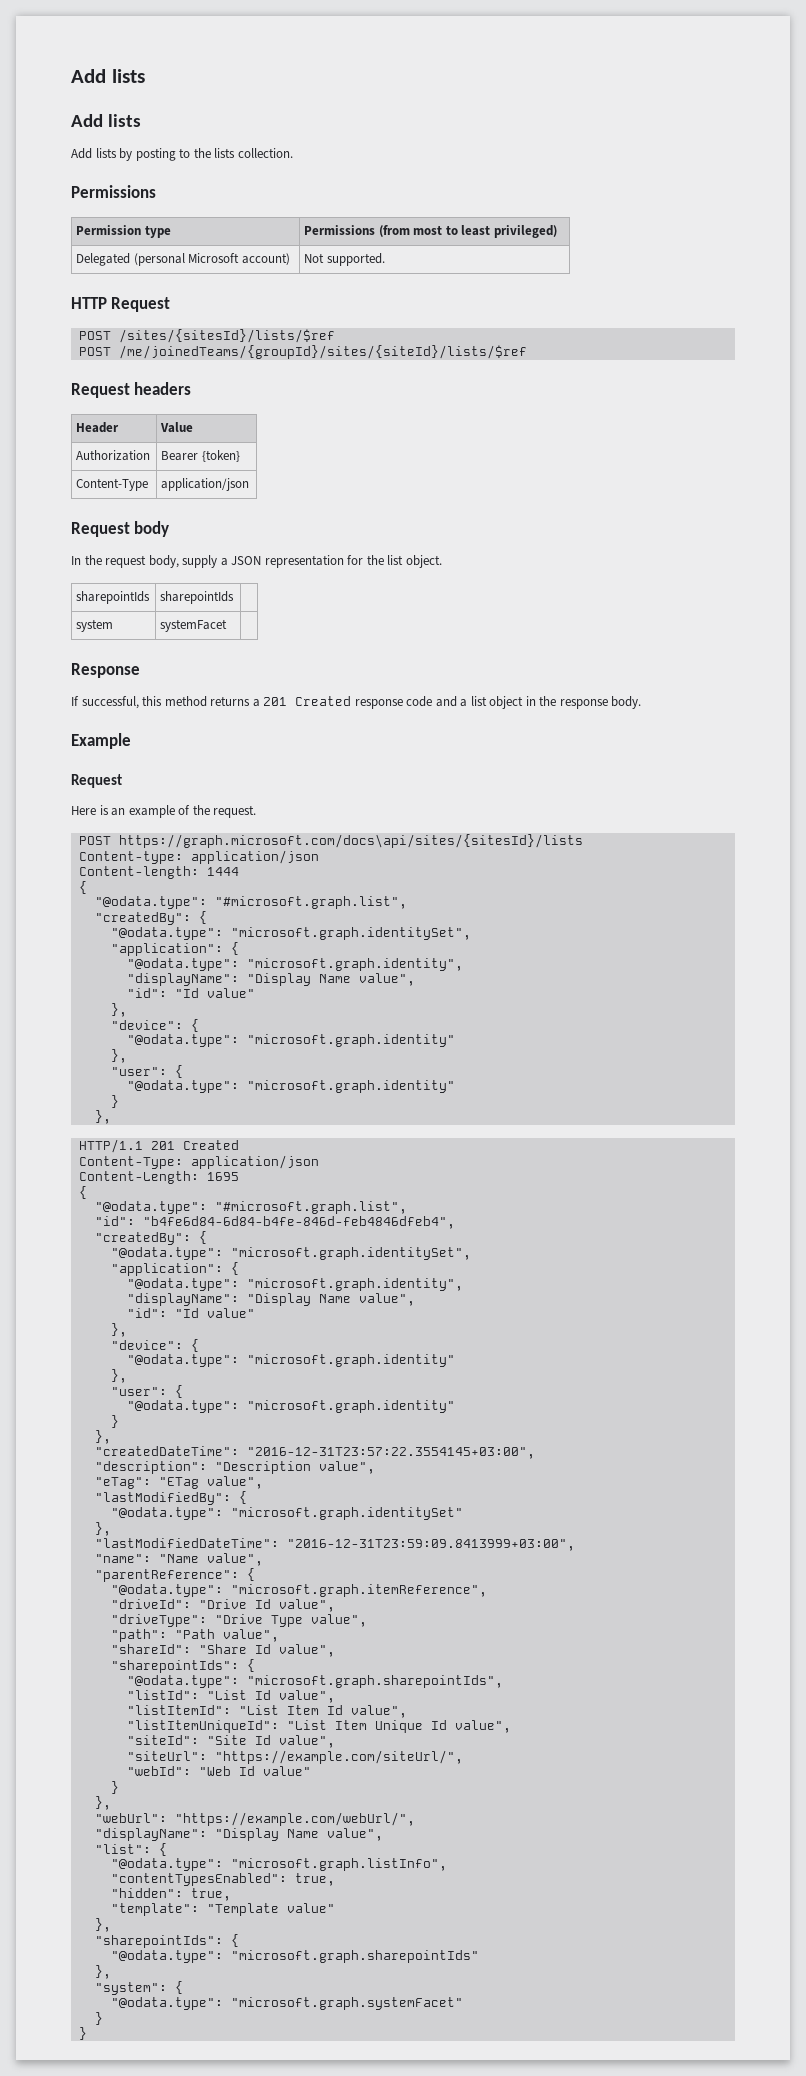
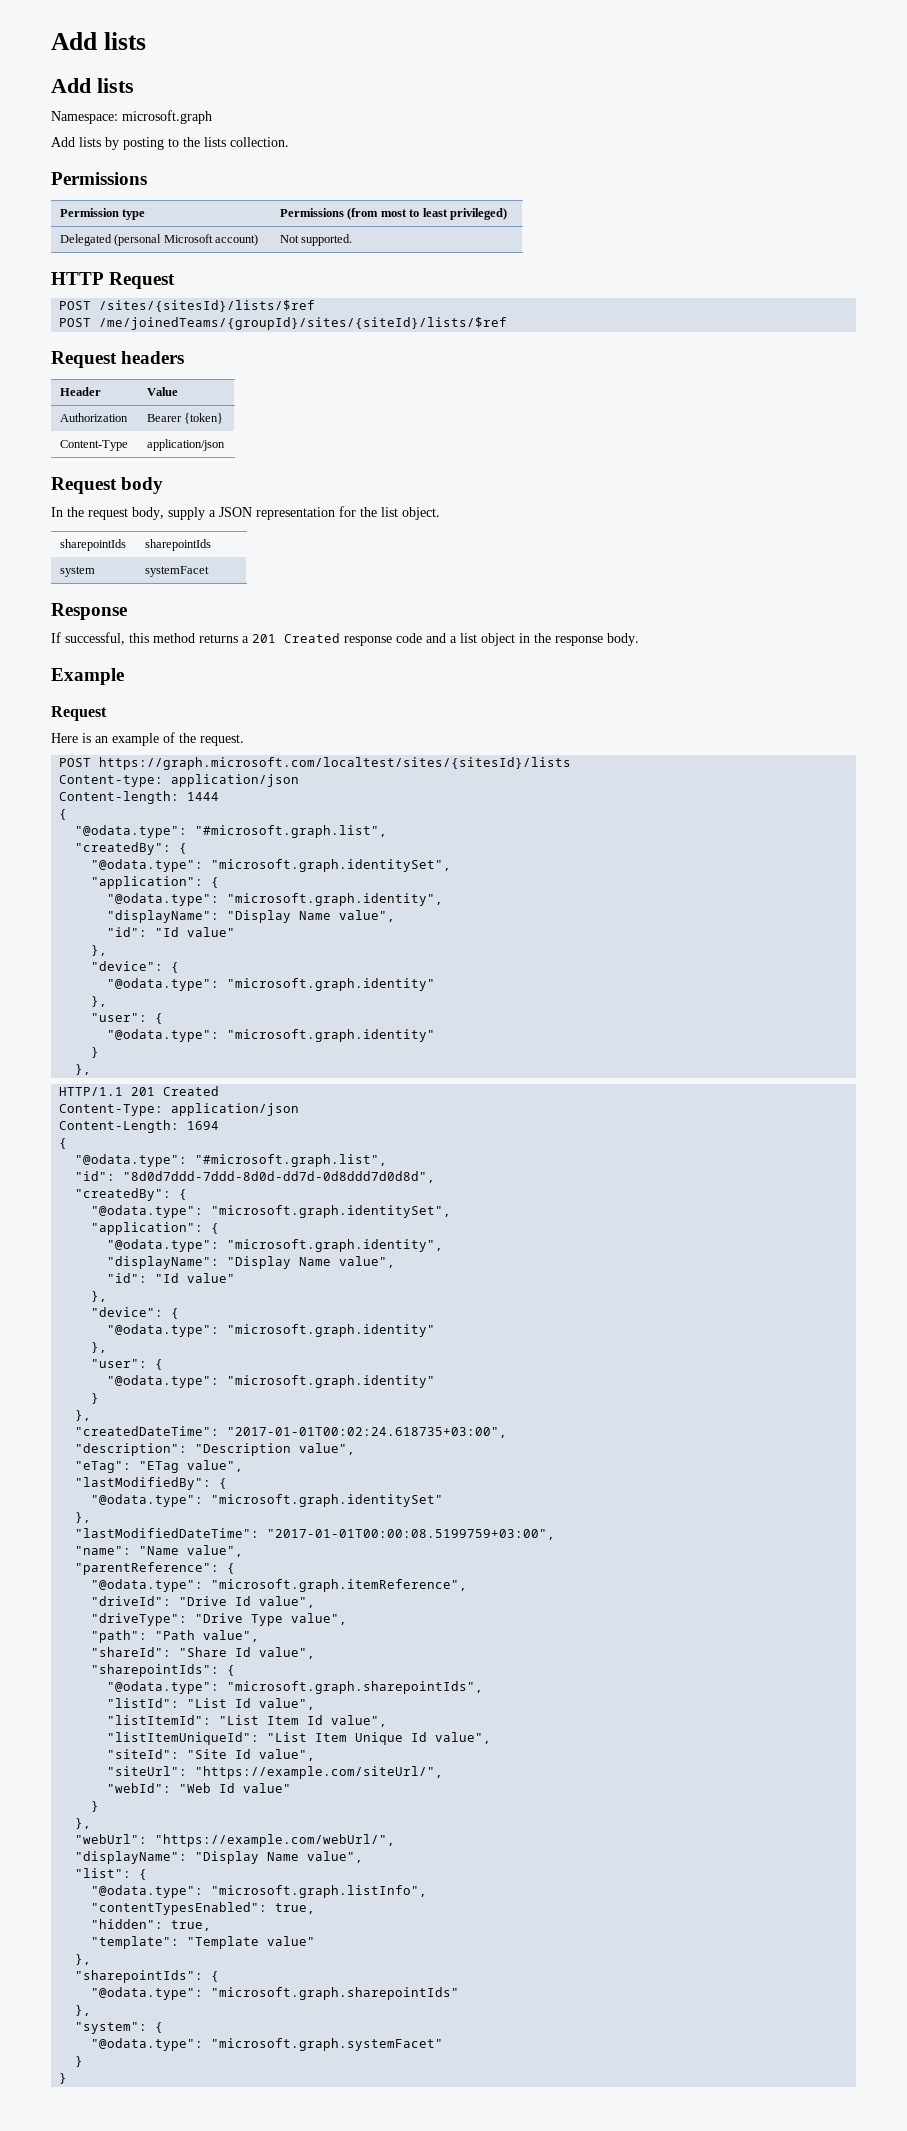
[71,69,145,83] [71,114,141,127] Add lists // Add lists -> [51,32,146,50] [51,78,134,93] [51,110,212,124] Add lists // Add lists // Namespace: microsoft.graph
[118,834,583,848] https://graph.microsoft.com/docs\api/sites/{sitesId}/lists -> [99,757,572,770] https://graph.microsoft.com/localtest/sites/{sitesId}/lists
[206,1172,239,1181] 1695 -> [187,1121,220,1130] 1694
[142,1216,455,1229] "b4fe6d84-6d84-b4fe-846d-feb4846dfeb4", -> [123,1171,436,1183] "8d0d7ddd-7ddd-8d0d-dd7d-0d8ddd7d0d8d",
[246,1447,535,1459] "2016-12-31T23:57:22.3554145+03:00", -> [227,1427,508,1438] "2017-01-01T00:02:24.618735+03:00",
[286,1539,575,1551] "2016-12-31T23:59:09.8413999+03:00", -> [267,1529,556,1540] "2017-01-01T00:00:08.5199759+03:00",

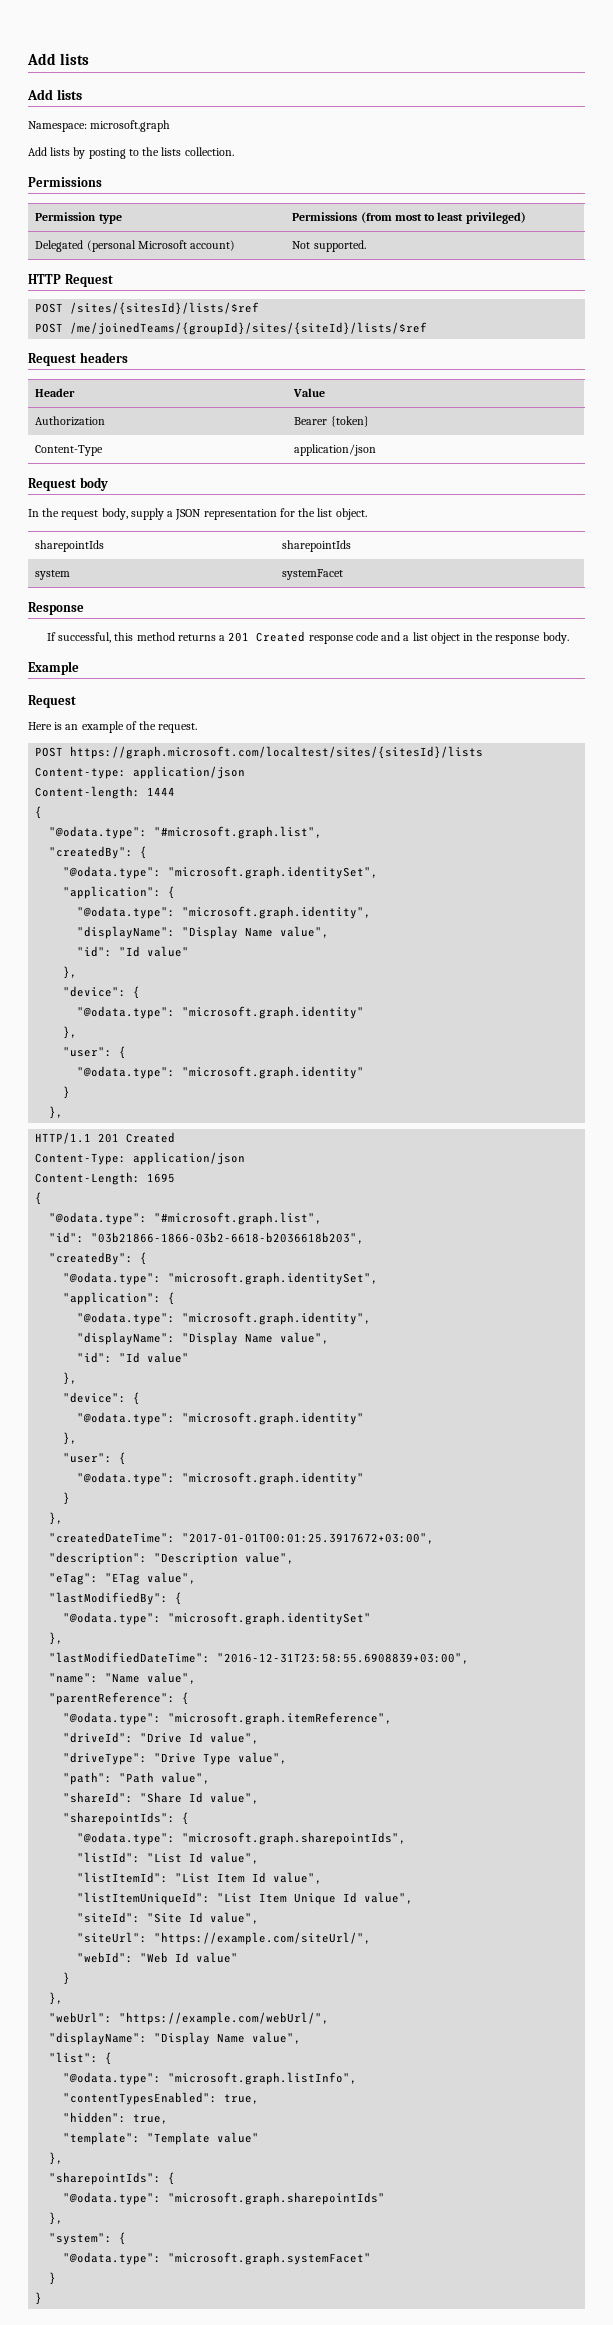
[187,1121,220,1130] 1694 -> [147,1173,176,1183] 1695
[123,1171,436,1183] "8d0d7ddd-7ddd-8d0d-dd7d-0d8ddd7d0d8d", -> [91,1232,365,1244] "03b21866-1866-03b2-6618-b2036618b203",
[227,1427,508,1438] "2017-01-01T00:02:24.618735+03:00", -> [182,1533,435,1544] "2017-01-01T00:01:25.3917672+03:00",
[267,1529,556,1540] "2017-01-01T00:00:08.5199759+03:00", -> [217,1653,470,1664] "2016-12-31T23:58:55.6908839+03:00",

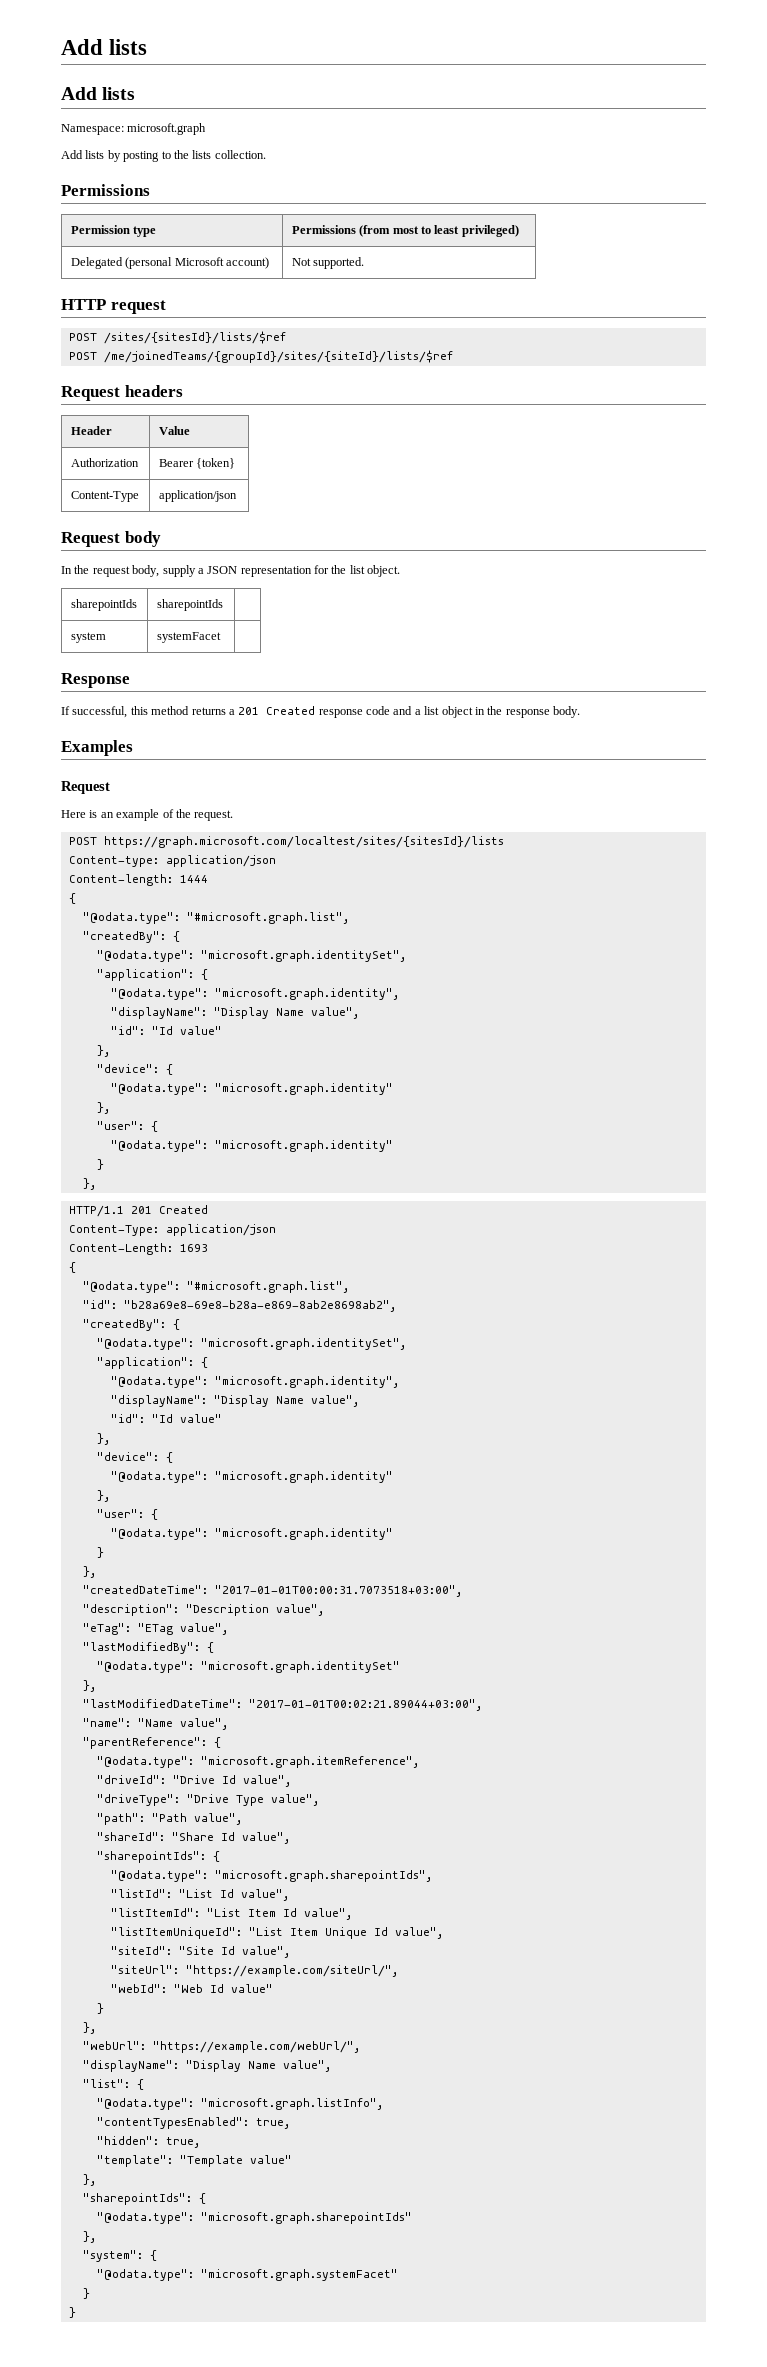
[64,274,113,287] Request -> [110,300,166,314] request
[28,661,79,675] Example -> [61,740,133,756] Examples
[147,1173,176,1183] 1695 -> [179,1244,208,1252] 1693
[91,1232,365,1244] "03b21866-1866-03b2-6618-b2036618b203", -> [123,1300,396,1312] "b28a69e8-69e8-b28a-e869-8ab2e8698ab2",
[182,1533,435,1544] "2017-01-01T00:01:25.3917672+03:00", -> [214,1585,462,1597] "2017-01-01T00:00:31.7073518+03:00",
[217,1653,470,1664] "2016-12-31T23:58:55.6908839+03:00", -> [248,1699,482,1711] "2017-01-01T00:02:21.89044+03:00",

